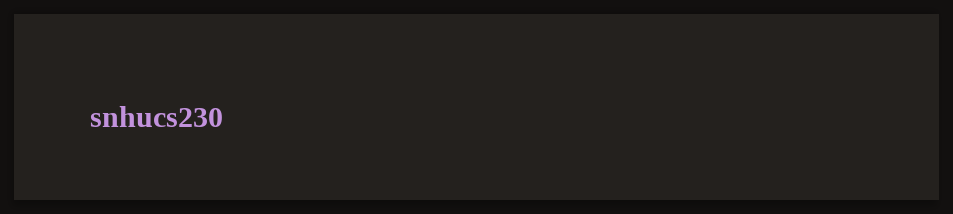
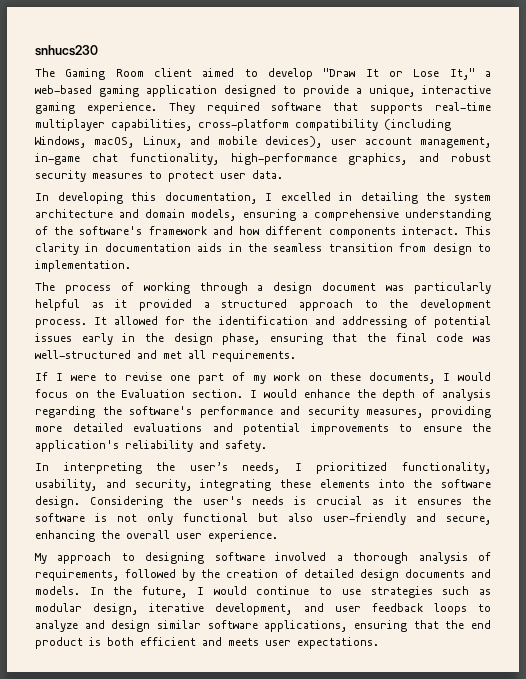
(223, 116) none -> [35,68,491,80] [35,85,491,97] [35,102,491,114] [35,119,451,131] [35,136,491,148] [35,153,491,165] [35,170,283,182] [35,192,491,204] [35,209,492,221] [35,226,492,238] [35,243,491,255] [35,260,131,272] [35,282,492,294] [35,299,492,311] [35,316,491,328] [35,333,491,345] [35,350,296,362] [35,372,491,384] [35,389,491,401] [35,406,491,418] [35,423,491,435] [35,440,267,452] [35,462,491,474] [35,479,491,491] [35,496,491,508] [35,513,491,525] [35,530,278,542] [35,552,492,564] [35,569,491,581] [35,586,492,598] [35,603,491,615] [35,620,492,632] [35,637,379,649] // The Gaming Room client aimed to develop "Draw It or Lose It," a web-based gaming application designed to provide a unique, interactive gaming experience. They required software that supports real-time multiplayer capabilities, cross-platform compatibility (including Windows, macOS, Linux, and mobile devices), user account management, in-game chat functionality, high-performance graphics, and robust security measures to protect user data. // In developing this documentation, I excelled in detailing the system architecture and domain models, ensuring a comprehensive understanding of the software's framework and how different components interact. This clarity in documentation aids in the seamless transition from design to implementation. // The process of working through a design document was particularly helpful as it provided a structured approach to the development process. It allowed for the identification and addressing of potential issues early in the design phase, ensuring that the final code was well-structured and met all requirements. // If I were to revise one part of my work on these documents, I would focus on the Evaluation section. I would enhance the depth of analysis regarding the software's performance and security measures, providing more detailed evaluations and potential improvements to ensure the application's reliability and safety. // In interpreting the user’s needs, I prioritized functionality, usability, and security, integrating these elements into the software design. Considering the user's needs is crucial as it ensures the software is not only functional but also user-friendly and secure, enhancing the overall user experience. // My approach to designing software involved a thorough analysis of requirements, followed by the creation of detailed design documents and models. In the future, I would continue to use strategies such as modular design, iterative development, and user feedback loops to analyze and design similar software applications, ensuring that the end product is both efficient and meets user expectations.

